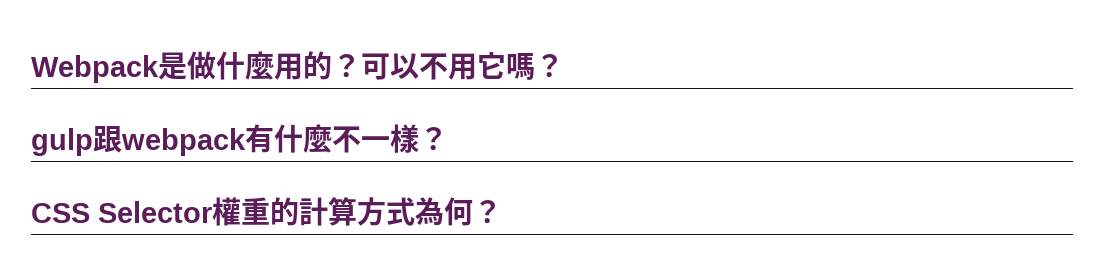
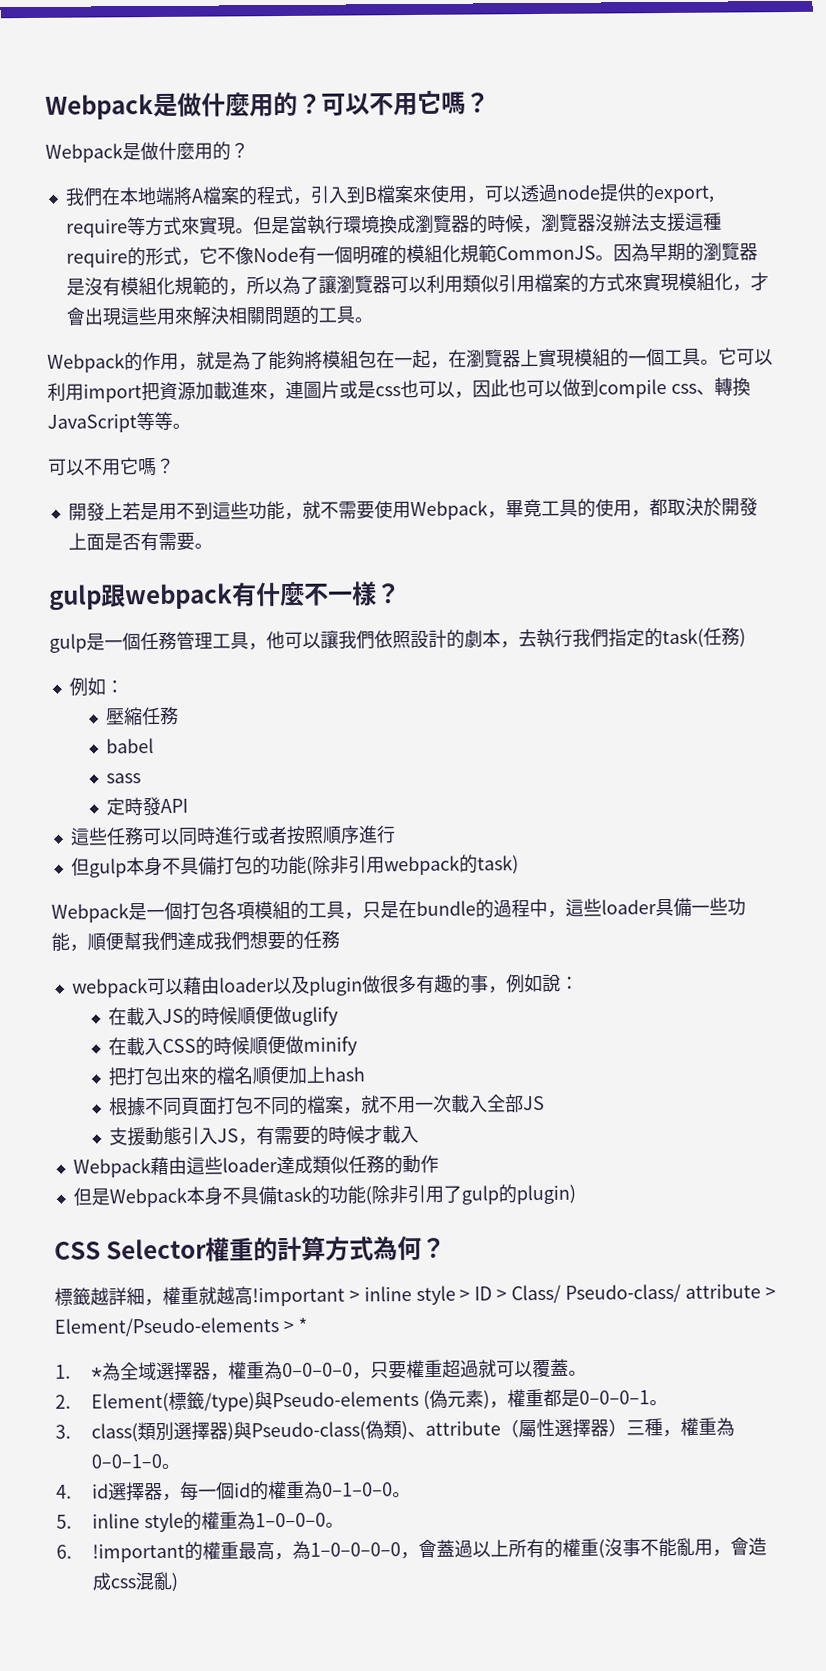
(564, 66) none -> [45,141,249,163] [64,183,715,207] [65,212,722,238] [65,242,758,268] [65,272,769,297] [65,305,373,326] [47,347,773,373] [47,377,751,403] [47,411,191,433] [48,457,175,477] [67,497,758,522] [67,531,213,552] // Webpack是做什麼用的？ // 我們在本地端將A檔案的程式，引入到B檔案來使用，可以透過node提供的export, require等方式來實現。但是當執行環境換成瀏覽器的時候，瀏覽器沒辦法支援這種require的形式，它不像Node有一個明確的模組化規範CommonJS。因為早期的瀏覽器是沒有模組化規範的，所以為了讓瀏覽器可以利用類似引用檔案的方式來實現模組化，才會出現這些用來解決相關問題的工具。 // Webpack的作用，就是為了能夠將模組包在一起，在瀏覽器上實現模組的一個工具。它可以利用import把資源加載進來，連圖片或是css也可以，因此也可以做到compile css、轉換JavaScript等等。 // 可以不用它嗎？ // 開發上若是用不到這些功能，就不需要使用Webpack，畢竟工具的使用，都取決於開發上面是否有需要。
(448, 139) none -> [49,627,746,653] [68,677,124,697] [104,706,179,726] [105,738,154,754] [105,773,141,784] [105,796,188,817] [69,825,396,846] [70,854,519,878] [51,897,746,923] [51,930,340,952] [71,973,579,998] [107,1005,339,1026] [107,1035,358,1056] [107,1065,365,1087] [108,1094,545,1117] [108,1125,419,1147] [72,1154,439,1178] [72,1184,576,1208] // gulp是一個任務管理工具，他可以讓我們依照設計的劇本，去執行我們指定的task(任務) // 例如： // 壓縮任務 // babel // sass // 定時發API // 這些任務可以同時進行或者按照順序進行 // 但gulp本身不具備打包的功能(除非引用webpack的task) // Webpack是一個打包各項模組的工具，只是在bundle的過程中，這些loader具備一些功能，順便幫我們達成我們想要的任務 // webpack可以藉由loader以及plugin做很多有趣的事，例如說： // 在載入JS的時候順便做uglify // 在載入CSS的時候順便做minify // 把打包出來的檔名順便加上hash // 根據不同頁面打包不同的檔案，就不用一次載入全部JS // 支援動態引入JS，有需要的時候才載入 // Webpack藉由這些loader達成類似任務的動作 // 但是Webpack本身不具備task的功能(除非引用了gulp的plugin)
(502, 212) none -> [54,1283,776,1307] [54,1317,307,1337] [55,1358,587,1382] [55,1388,668,1413] [55,1417,735,1443] [90,1453,180,1469] [56,1480,411,1502] [56,1511,344,1533] [56,1537,767,1563] [91,1571,178,1592] // 標籤越詳細，權重就越高!important > inline style > ID > Class/ Pseudo-class/ attribute > Element/Pseudo-elements > * // 1. *為全域選擇器，權重為0–0–0–0，只要權重超過就可以覆蓋。 // 2. Element(標籤/type)與Pseudo-elements (偽元素)，權重都是0–0–0–1。 // 3. class(類別選擇器)與Pseudo-class(偽類)、attribute（屬性選擇器）三種，權重為0–0–1–0。 // 4. id選擇器，每一個id的權重為0–1–0–0。 // 5. inline style的權重為1–0–0–0。 // 6. !important的權重最高，為1–0–0–0–0，會蓋過以上所有的權重(沒事不能亂用，會造成css混亂)

